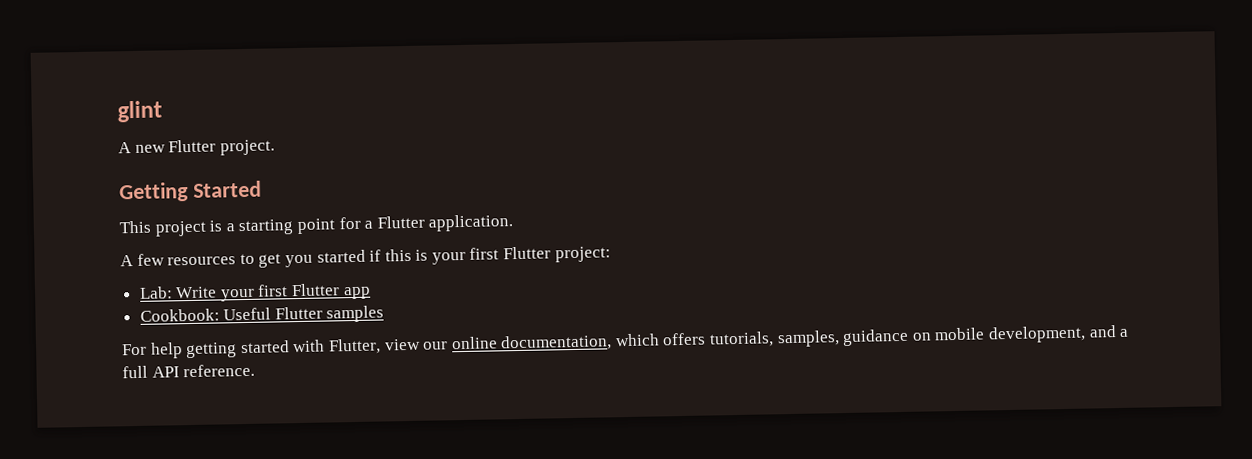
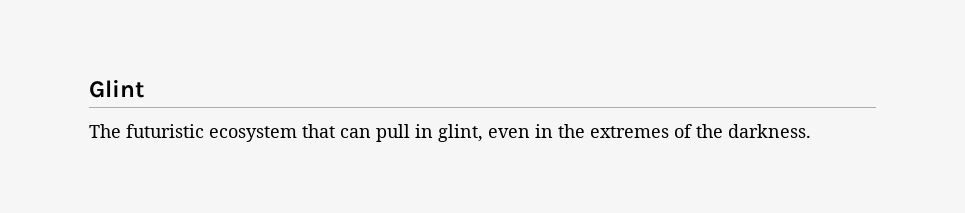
[117,100,162,123] [118,139,275,156] [119,180,262,203] [119,214,514,237] [120,246,611,268] [138,283,371,302] [139,305,385,323] [122,325,1130,359] [122,363,256,379] glint // A new Flutter project. // Getting Started // This project is a starting point for a Flutter application. // A few resources to get you started if this is your first Flutter project: // Lab: Write your first Flutter app // Cookbook: Useful Flutter samples // For help getting started with Flutter, view our online documentation, which offers tutorials, samples, guidance on mobile development, and a full API reference. -> [89,79,144,98] [89,124,811,142] Glint // The futuristic ecosystem that can pull in glint, even in the extremes of the darkness.

